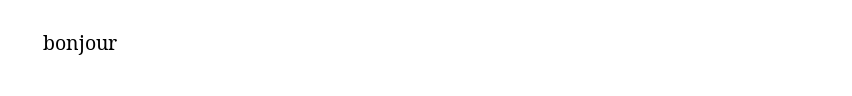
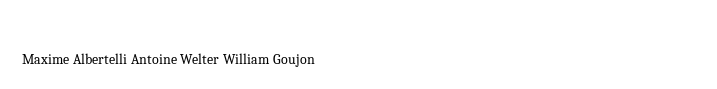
[43,35,117,55] bonjour -> [22,53,315,67] Maxime Albertelli Antoine Welter William Goujon

